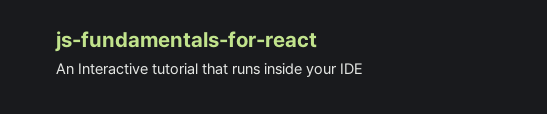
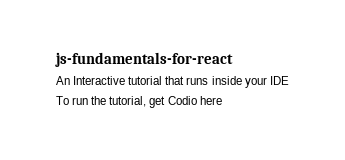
(364, 68) none -> [56,96,222,108] // To run the tutorial, get Codio here

